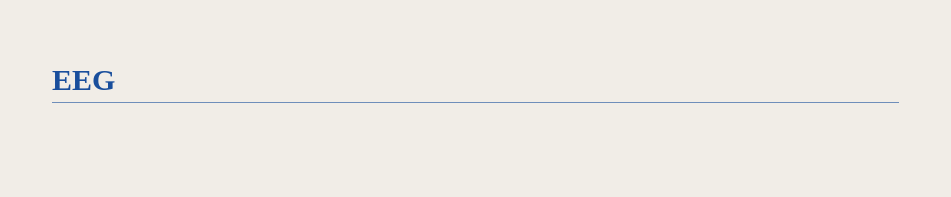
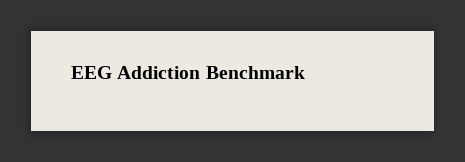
(115, 80) none -> [117,66,305,79] Addiction Benchmark

